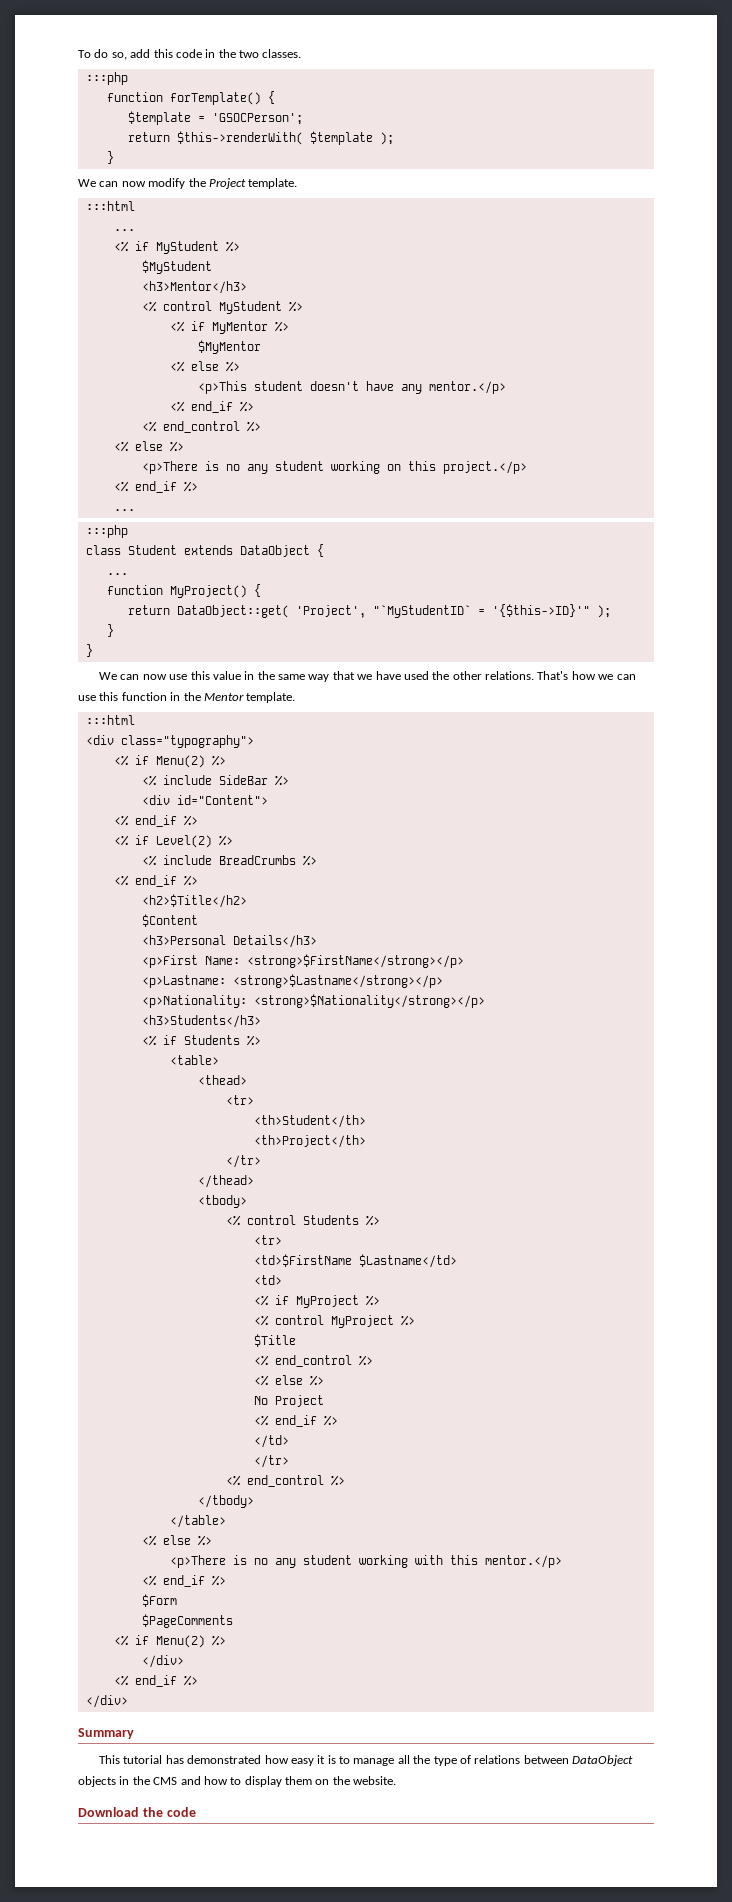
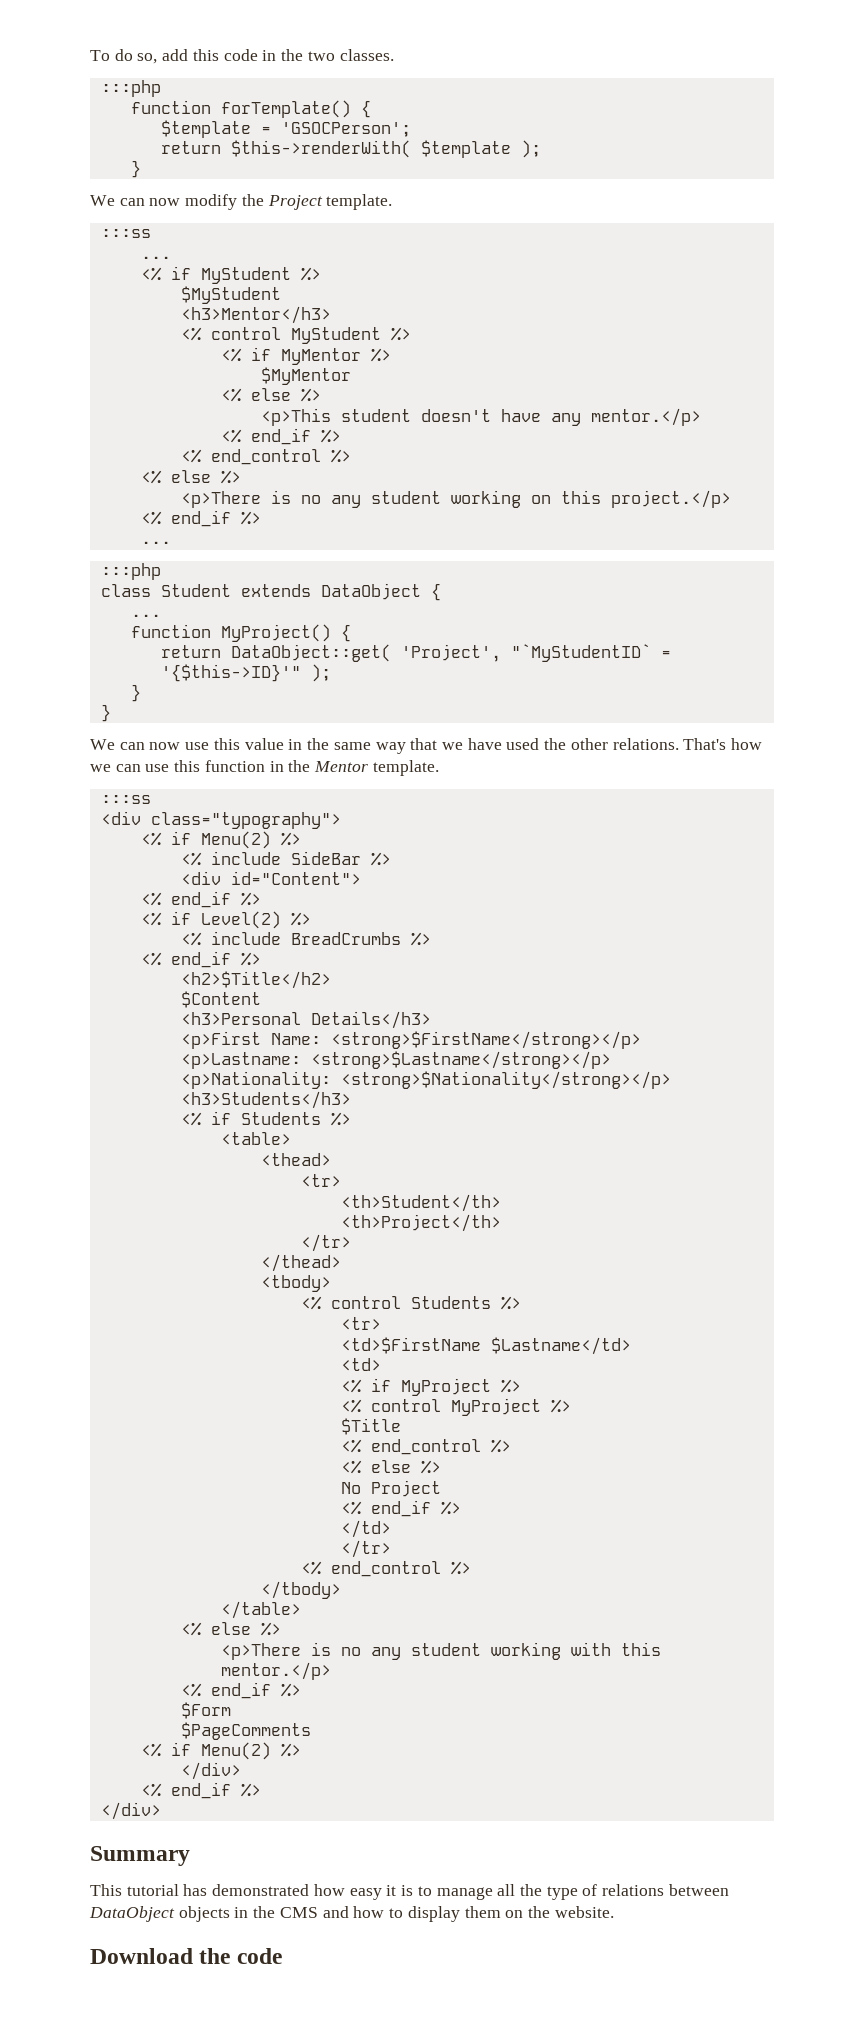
[85,201,135,211] :::html -> [100,229,151,238] :::ss
[85,715,135,725] :::html -> [100,795,151,804] :::ss

